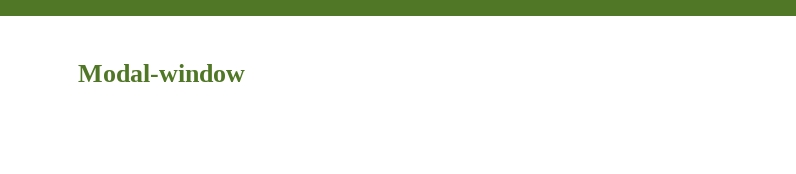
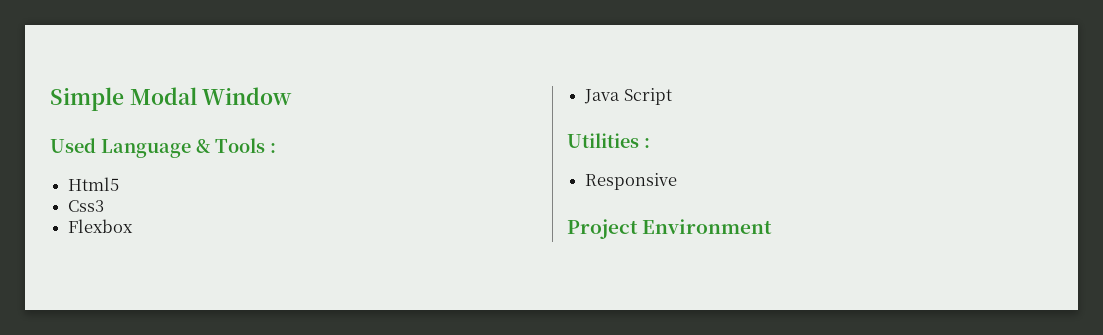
[78,64,245,82] Modal-window -> [50,87,293,111] [50,138,276,158] [68,177,120,191] [68,200,105,212] [68,219,134,233] [584,88,672,105] [567,133,650,148] [585,173,678,190] [567,219,773,239] Simple Modal Window // Used Language & Tools : // Html5 // Css3 // Flexbox // Java Script // Utilities : // Responsive // Project Environment

